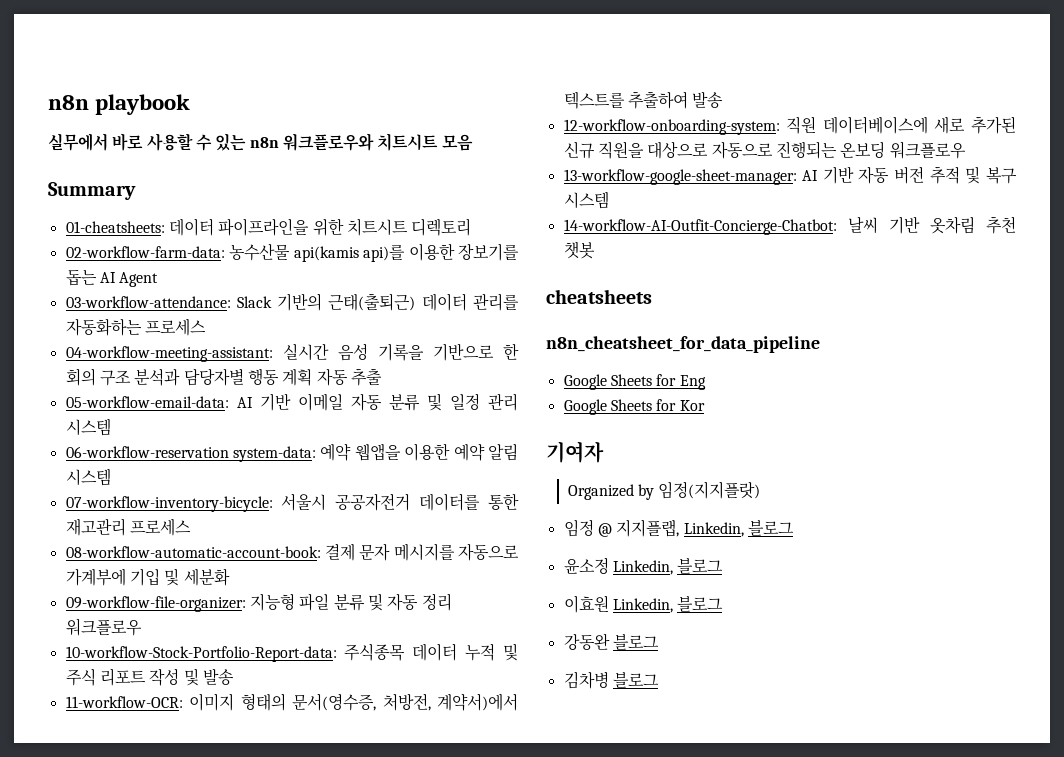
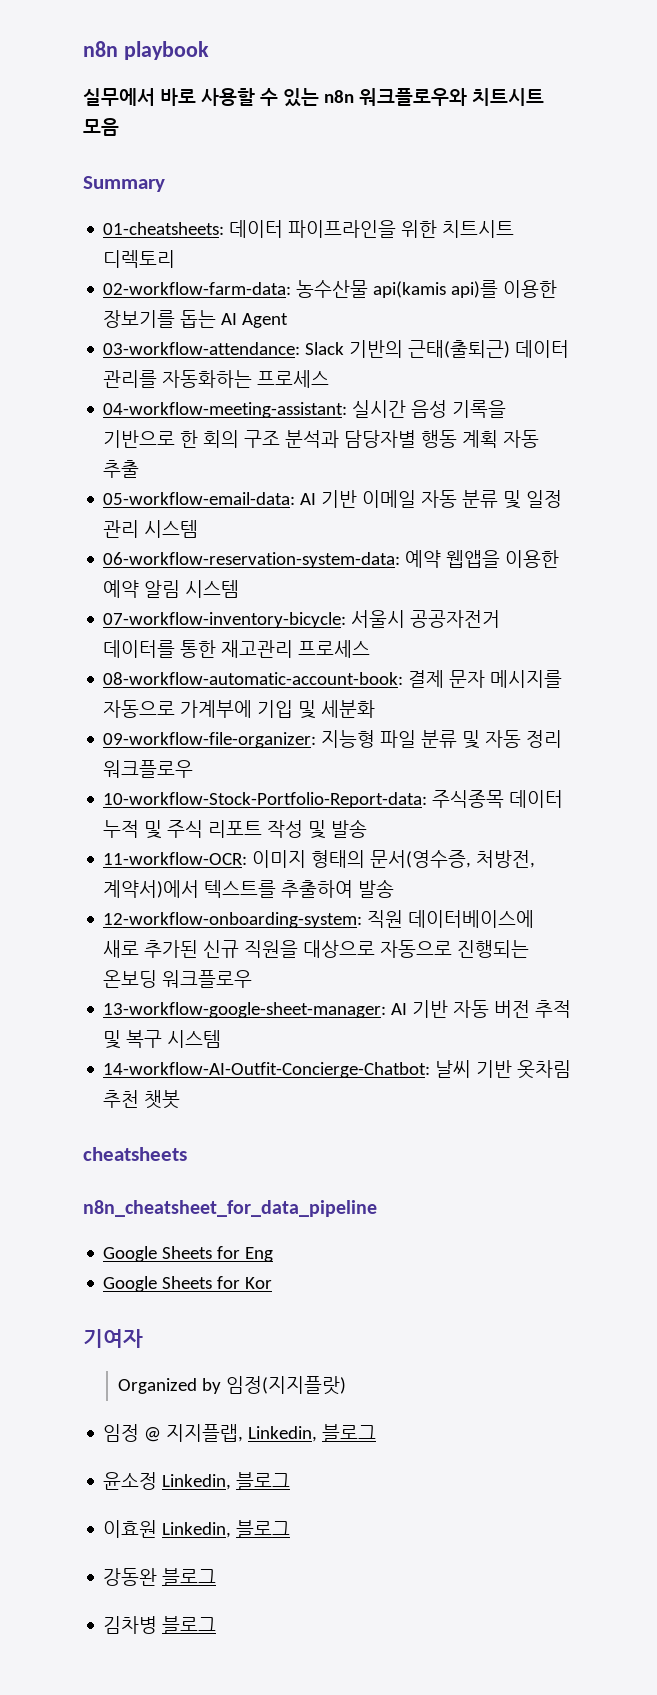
[65,446,316,462] 06-workflow-reservation system-data: -> [103,552,401,568] 06-workflow-reservation-system-data:

